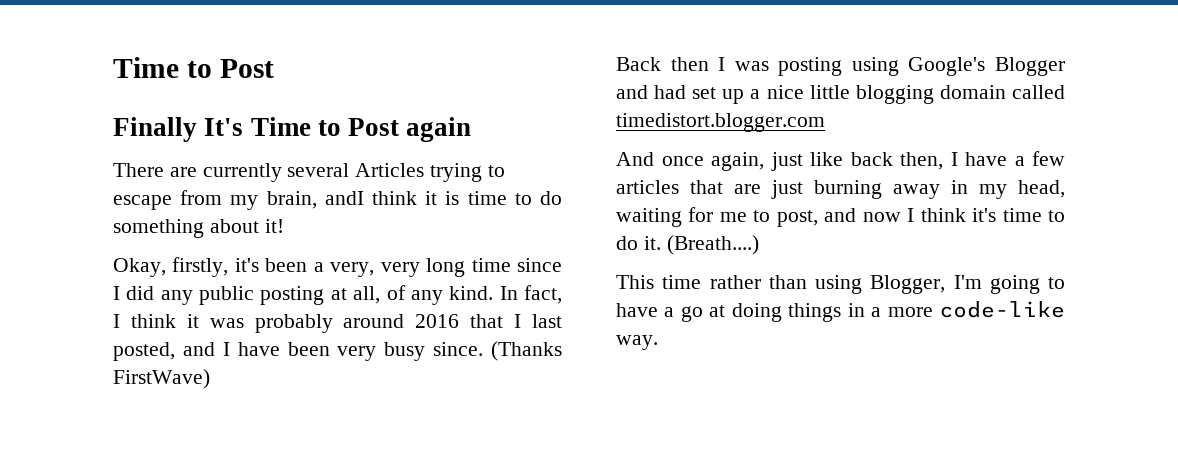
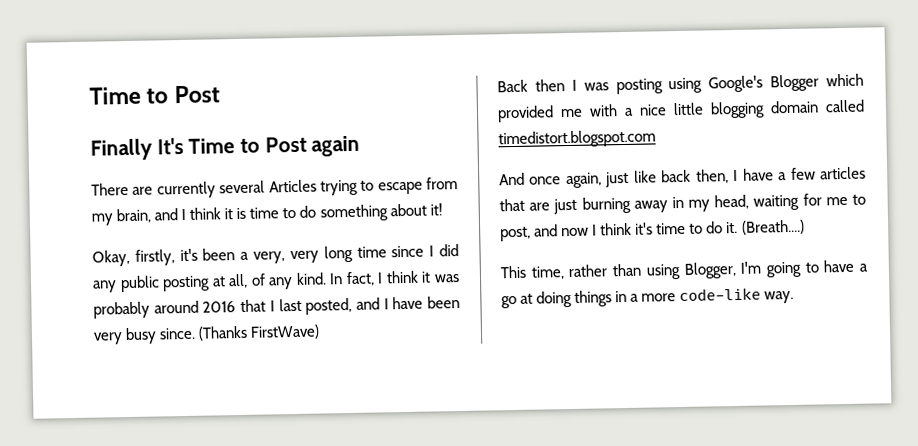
[324,191,364,205] andI -> [154,208,187,221] and I
[616,85,745,104] and had set up -> [826,73,864,87] [497,104,618,123] which provided me with
[616,113,825,132] timedistort.blogger.com -> [498,129,656,149] timedistort.blogspot.com
[662,275,702,289] time -> [530,266,565,280] time,

